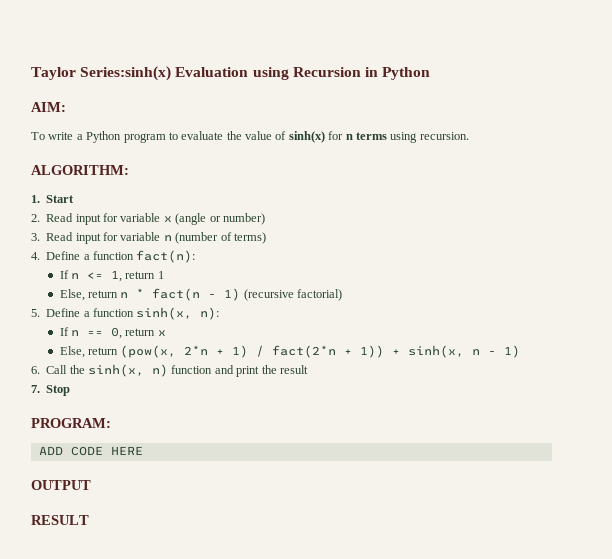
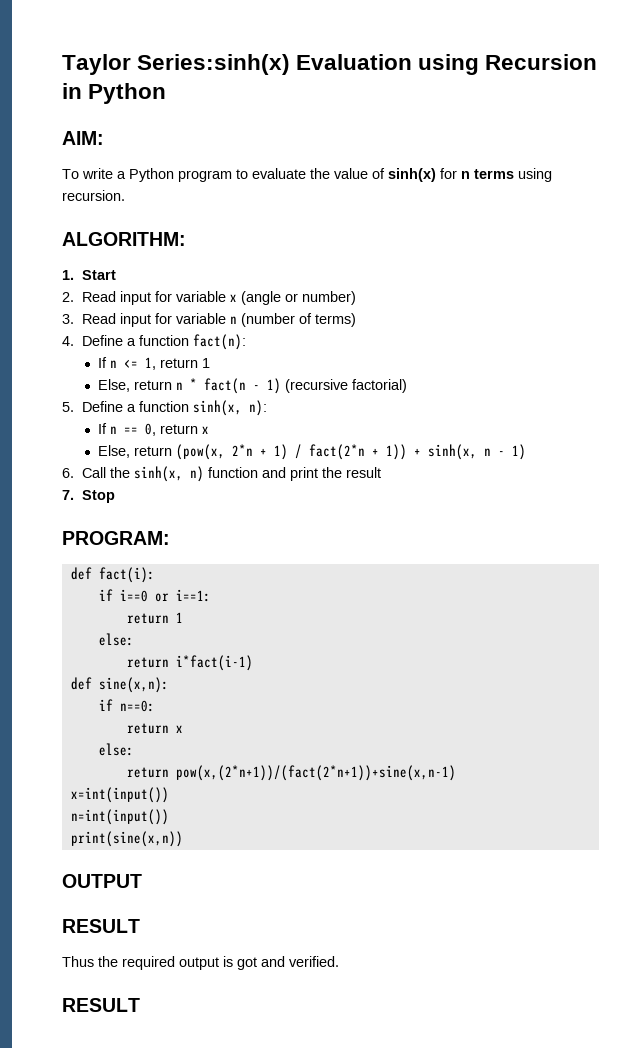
[38,446,143,456] [31,480,91,490] ADD CODE HERE // OUTPUT -> [70,567,155,583] [98,589,211,602] [126,612,183,624] [98,633,134,646] [126,655,253,671] [70,677,169,693] [98,699,155,712] [126,723,183,734] [98,743,134,756] [126,765,456,781] [70,787,169,803] [70,809,169,825] [70,831,183,847] [62,874,142,888] [62,919,140,933] [62,956,339,970] def fact(i): // if i==0 or i==1: // return 1 // else: // return i*fact(i-1) // def sine(x,n): // if n==0: // return x // else: // return pow(x,(2*n+1))/(fact(2*n+1))+sine(x,n-1) // x=int(input()) // n=int(input()) // print(sine(x,n)) // OUTPUT // RESULT // Thus the required output is got and verified.

